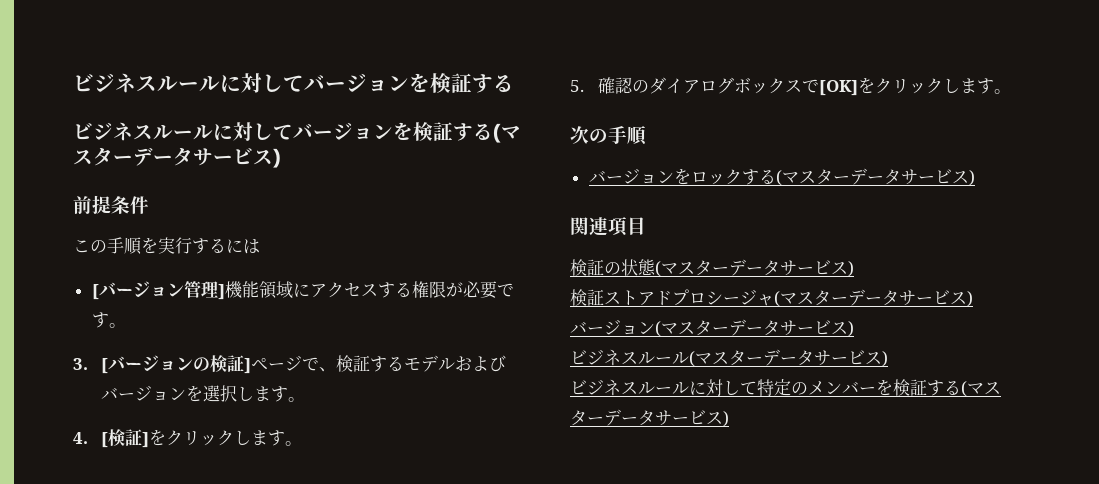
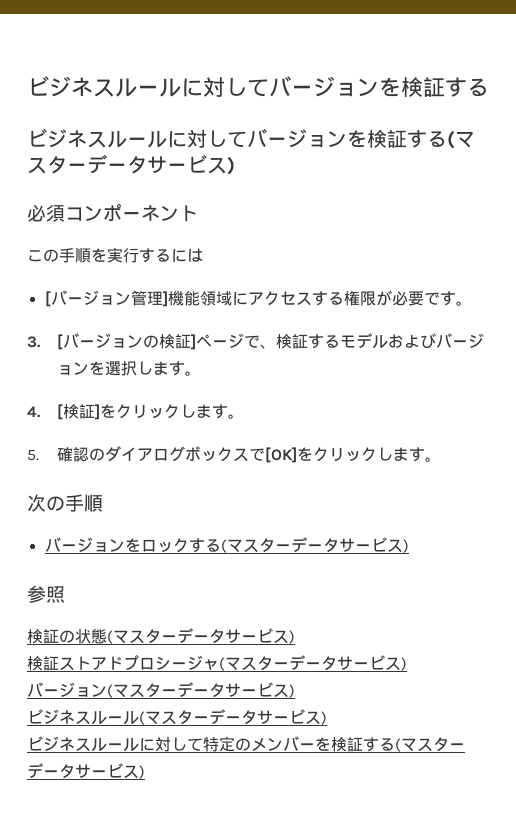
[73,195,149,214] 前提条件 -> [27,204,198,222] 必須コンポーネント
[570,217,646,236] 関連項目 -> [27,585,65,603] 参照

